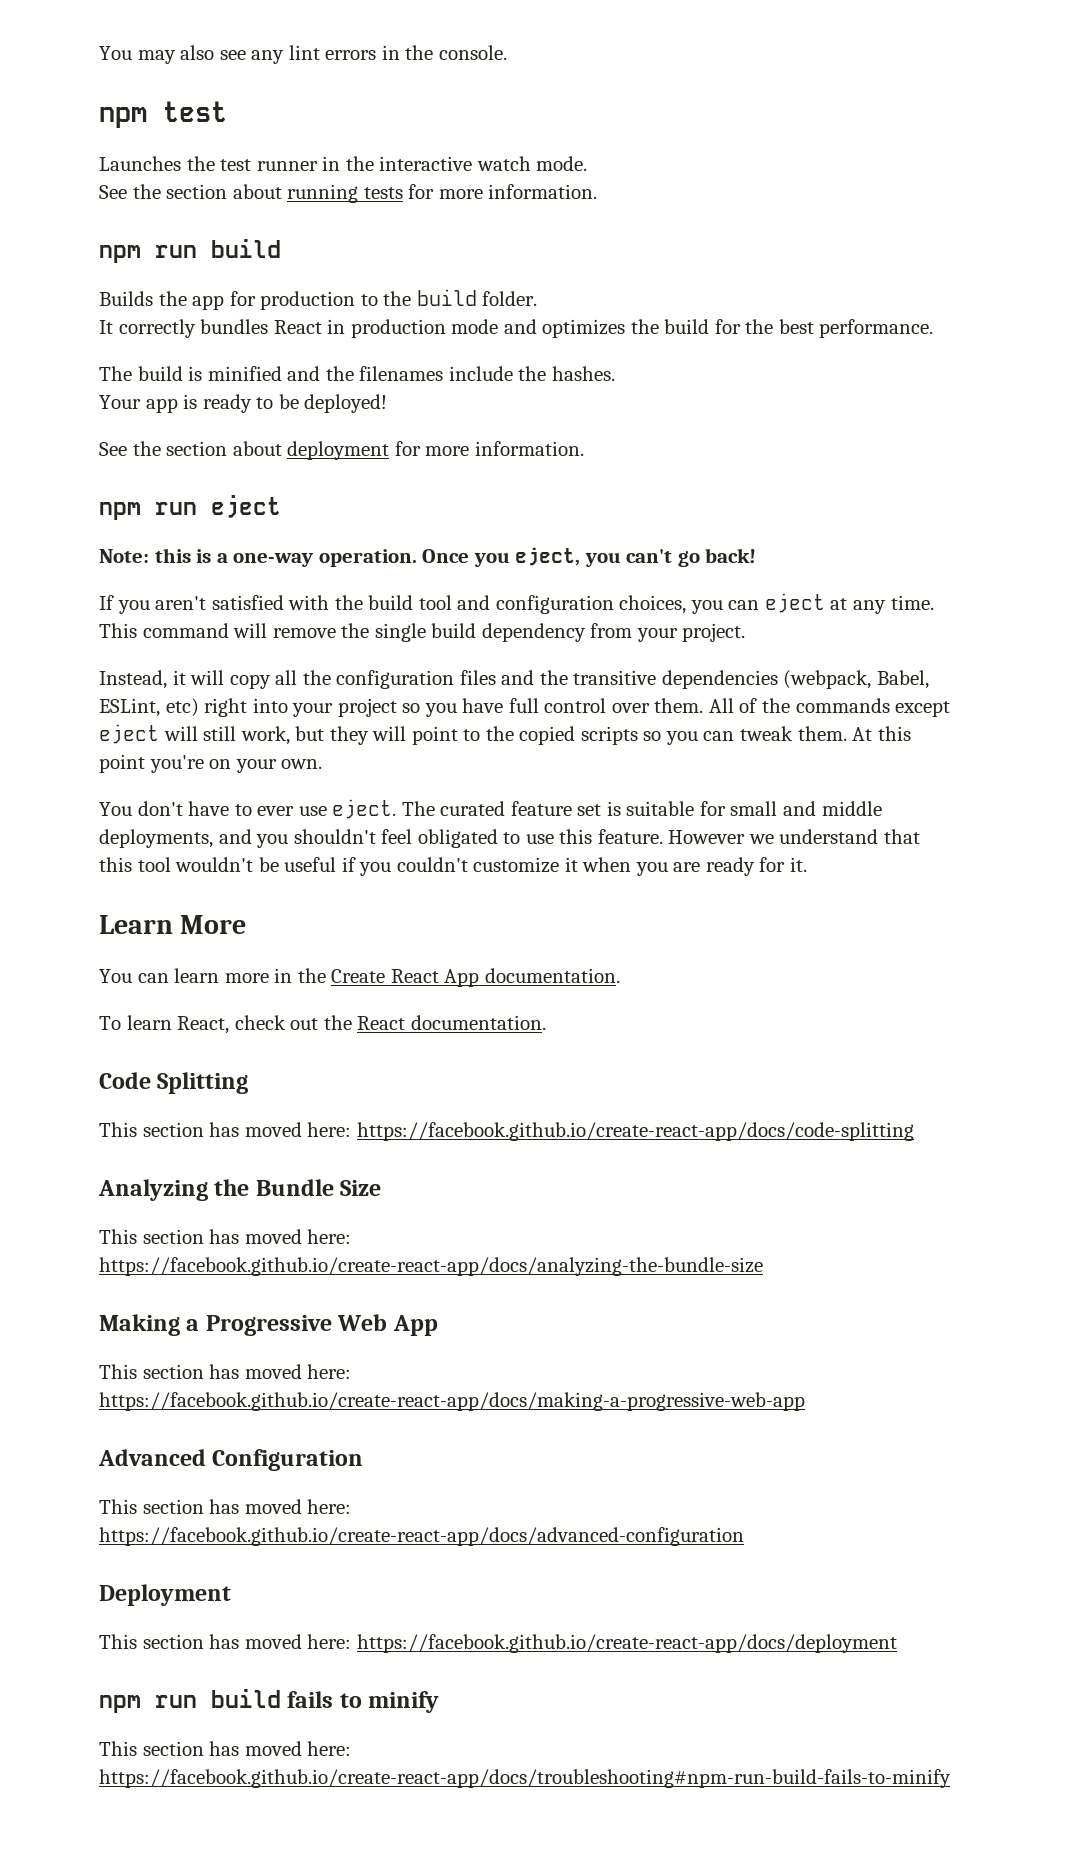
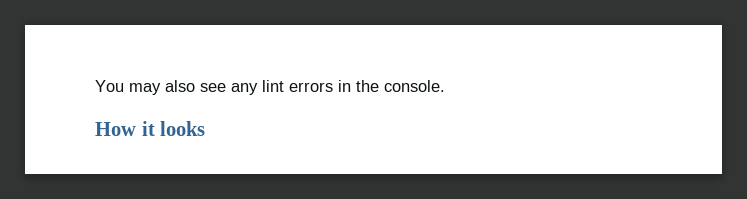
[99,101,227,128] [99,156,588,171] [99,184,598,203] [99,239,281,263] [99,289,538,310] [99,319,934,338] [99,366,615,381] [99,394,388,413] [99,441,584,460] [99,495,281,520] [99,547,757,567] [99,593,934,614] [99,623,746,642] [99,670,929,689] [99,698,951,717] [99,724,911,745] [99,754,323,773] [99,799,882,819] [99,829,920,848] [99,857,808,876] [99,915,247,934] [99,968,620,987] [99,1015,546,1034] [99,1072,249,1094] [99,1122,914,1141] [98,1179,382,1201] [99,1229,352,1244] [99,1257,763,1276] [99,1314,438,1336] [99,1364,352,1379] [99,1392,805,1411] [98,1449,364,1471] [99,1499,352,1514] [99,1527,744,1546] [99,1584,231,1606] [99,1634,897,1653] [99,1689,440,1713] [99,1741,352,1756] [99,1769,951,1788] npm test // Launches the test runner in the interactive watch mode. // See the section about running tests for more information. // npm run build // Builds the app for production to the build folder. // It correctly bundles React in production mode and optimizes the build for the best performance. // The build is minified and the filenames include the hashes. // Your app is ready to be deployed! // See the section about deployment for more information. // npm run eject // Note: this is a one-way operation. Once you eject, you can't go back! // If you aren't satisfied with the build tool and configuration choices, you can eject at any time. This command will remove the single build dependency from your project. // Instead, it will copy all the configuration files and the transitive dependencies (webpack, Babel, ESLint, etc) right into your project so you have full control over them. All of the commands except eject will still work, but they will point to the copied scripts so you can tweak them. At this point you're on your own. // You don't have to ever use eject. The curated feature set is suitable for small and middle deployments, and you shouldn't feel obligated to use this feature. However we understand that this tool wouldn't be useful if you couldn't customize it when you are ready for it. // Learn More // You can learn more in the Create React App documentation. // To learn React, check out the React documentation. // Code Splitting // This section has moved here: https://facebook.github.io/create-react-app/docs/code-splitting // Analyzing the Bundle Size // This section has moved here: https://facebook.github.io/create-react-app/docs/analyzing-the-bundle-size // Making a Progressive Web App // This section has moved here: https://facebook.github.io/create-react-app/docs/making-a-progressive-web-app // Advanced Configuration // This section has moved here: https://facebook.github.io/create-react-app/docs/advanced-configuration // Deployment // This section has moved here: https://facebook.github.io/create-react-app/docs/deployment // npm run build fails to minify // This section has moved here: https://facebook.github.io/create-react-app/docs/troubleshooting#npm-run-build-fails-to-minify -> [95,121,206,136] How it looks

